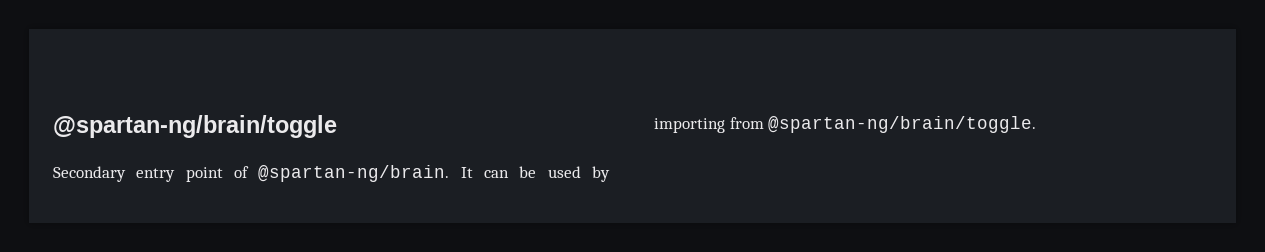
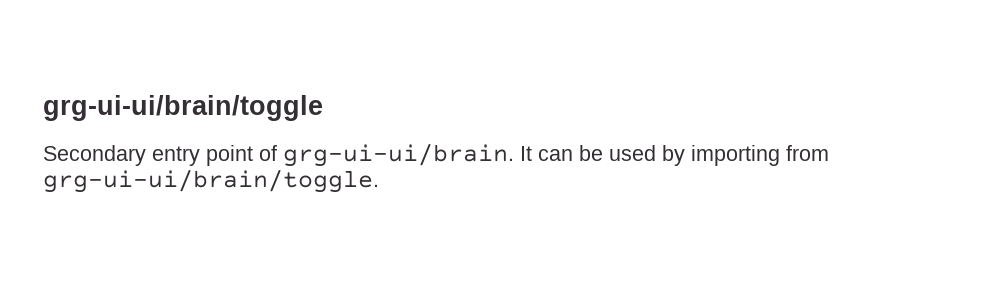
[53,115,337,138] @spartan-ng/brain/toggle -> [43,95,323,121] grg-ui-ui/brain/toggle
[258,165,450,182] @spartan-ng/brain. -> [283,143,514,167] grg-ui-ui/brain.
[768,116,1037,133] @spartan-ng/brain/toggle. -> [43,169,379,193] grg-ui-ui/brain/toggle.

